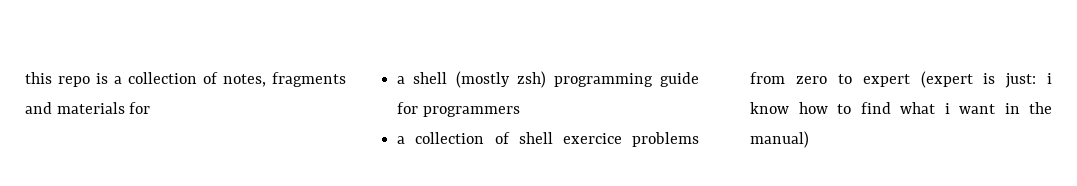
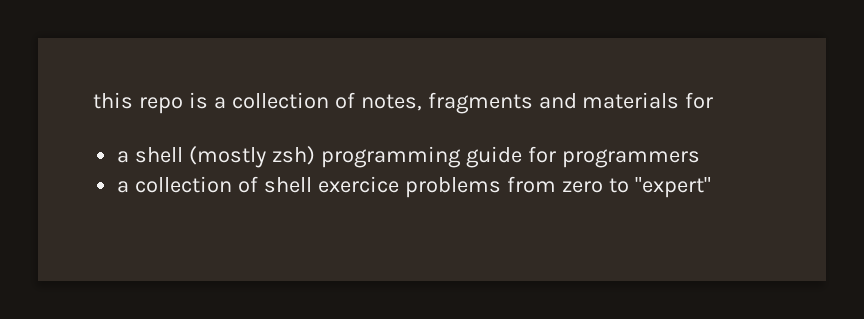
[862,71,1052,88] [750,102,1052,114] [750,131,810,148] expert (expert is just: i know how to find what i want in the manual) -> [634,177,711,198] "expert"

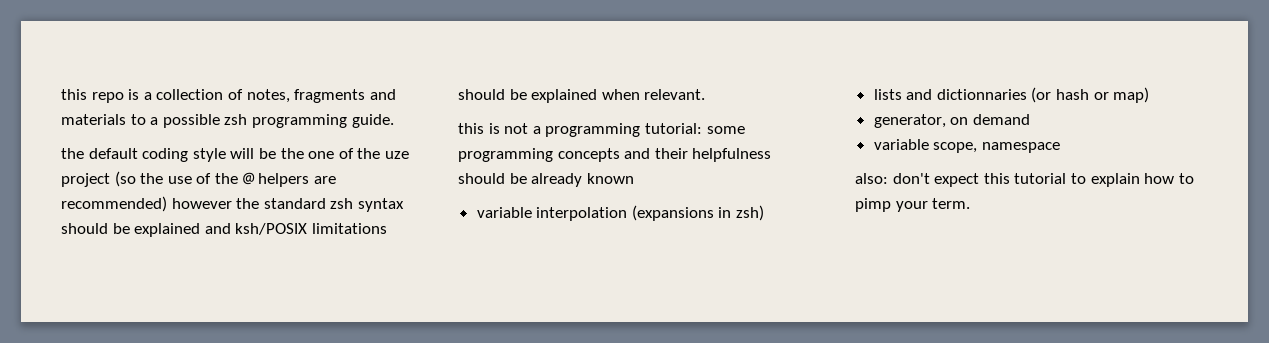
[685,92,714,109] [117,146,700,168] [117,176,711,198] for // a shell (mostly zsh) programming guide for programmers // a collection of shell exercice problems from zero to "expert" -> [130,114,394,128] [61,148,409,162] [61,171,336,187] [61,196,404,212] [61,223,387,237] [458,89,706,103] [458,123,745,137] [458,148,772,162] [458,173,634,187] [476,205,765,221] [873,87,1150,103] [873,114,1030,128] [873,139,1060,153] [855,173,1194,187] [855,198,971,212] to a possible zsh programming guide. // the default coding style will be the one of the uze project (so the use of the @ helpers are recommended) however the standard zsh syntax should be explained and ksh/POSIX limitations should be explained when relevant. // this is not a programming tutorial: some programming concepts and their helpfulness should be already known // variable interpolation (expansions in zsh) // lists and dictionnaries (or hash or map) // generator, on demand // variable scope, namespace // also: don't expect this tutorial to explain how to pimp your term.

